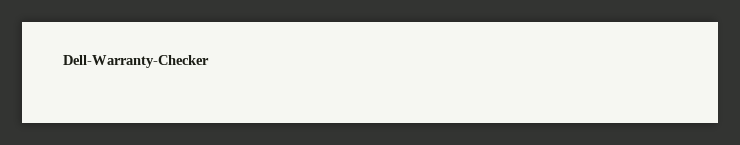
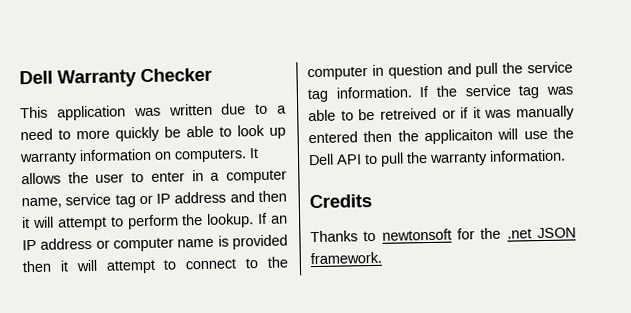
[63,55,209,68] Dell-Warranty-Checker -> [19,67,212,88] [20,103,287,121] [20,124,286,142] [19,148,259,166] [21,169,287,185] [21,190,287,209] [22,212,288,231] [22,234,288,252] [22,256,288,274] [307,61,573,81] [307,84,573,103] [308,105,575,122] [308,127,574,145] [308,149,566,167] [309,194,372,209] [310,227,576,243] [310,251,382,265] Dell Warranty Checker // This application was written due to a need to more quickly be able to look up warranty information on computers. It allows the user to enter in a computer name, service tag or IP address and then it will attempt to perform the lookup. If an IP address or computer name is provided then it will attempt to connect to the computer in question and pull the service tag information. If the service tag was able to be retreived or if it was manually entered then the applicaiton will use the Dell API to pull the warranty information. // Credits // Thanks to newtonsoft for the .net JSON framework.

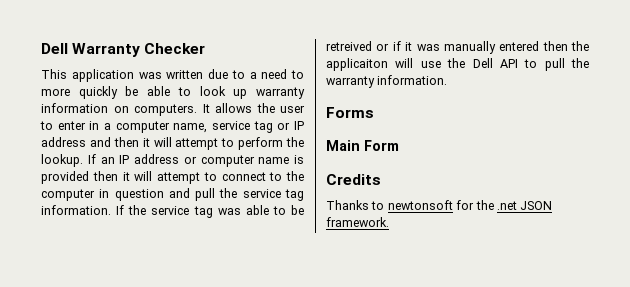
(566, 155) none -> [326,107,374,118] [326,140,399,151] // Forms // Main Form

